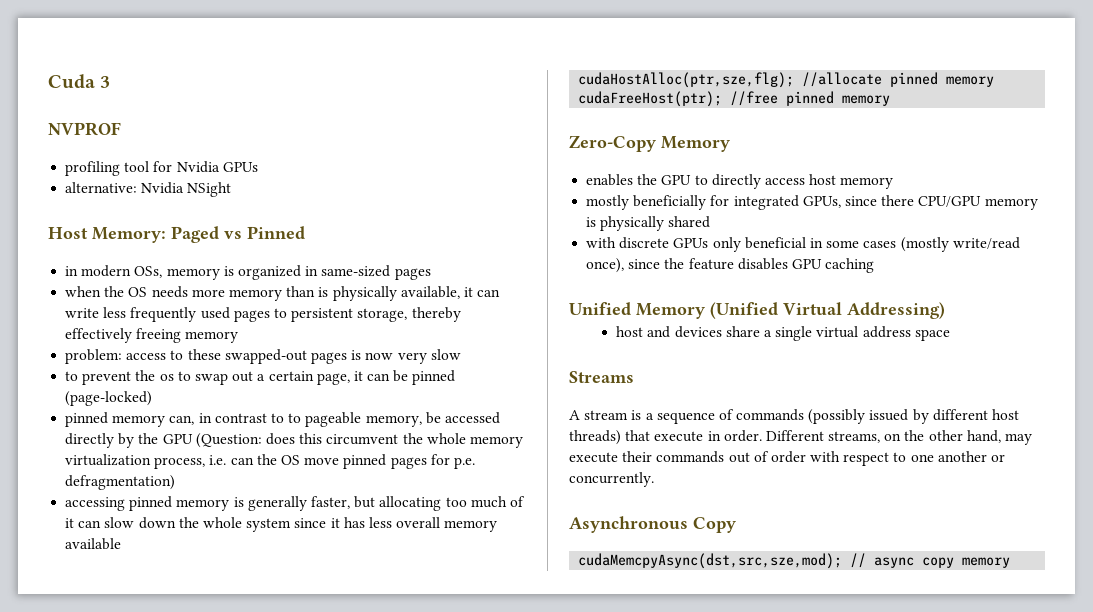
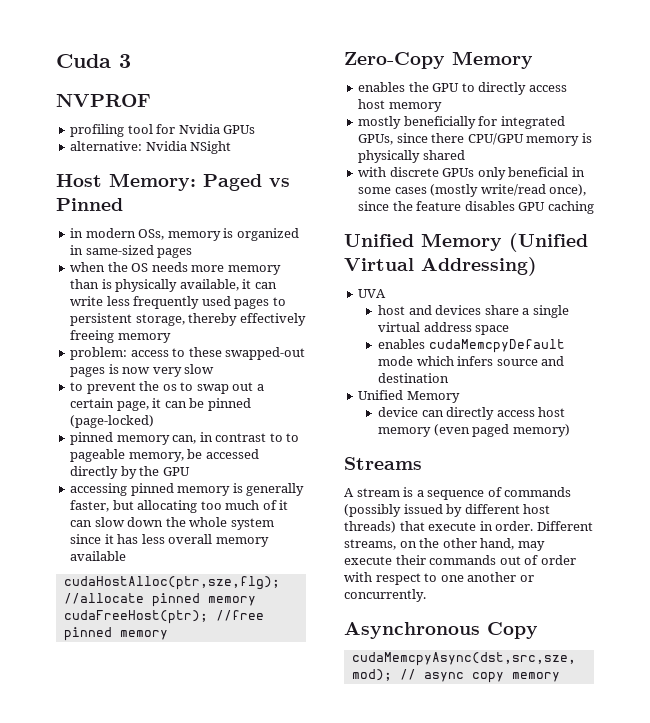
[195,433,523,448] [65,454,475,469] [65,475,176,490] (Question: does this circumvent the whole memory virtualization process, i.e. can the OS move pinned pages for p.e. defragmentation) -> (190, 471) none
(945, 310) none -> [358,289,387,298] // UVA
(950, 335) none -> [378,339,565,353] [378,356,565,366] [378,373,450,383] [358,390,460,403] [378,407,566,420] [378,424,570,437] // enables cudaMemcpyDefault mode which infers source and destination // Unified Memory // device can directly access host memory (even paged memory)

